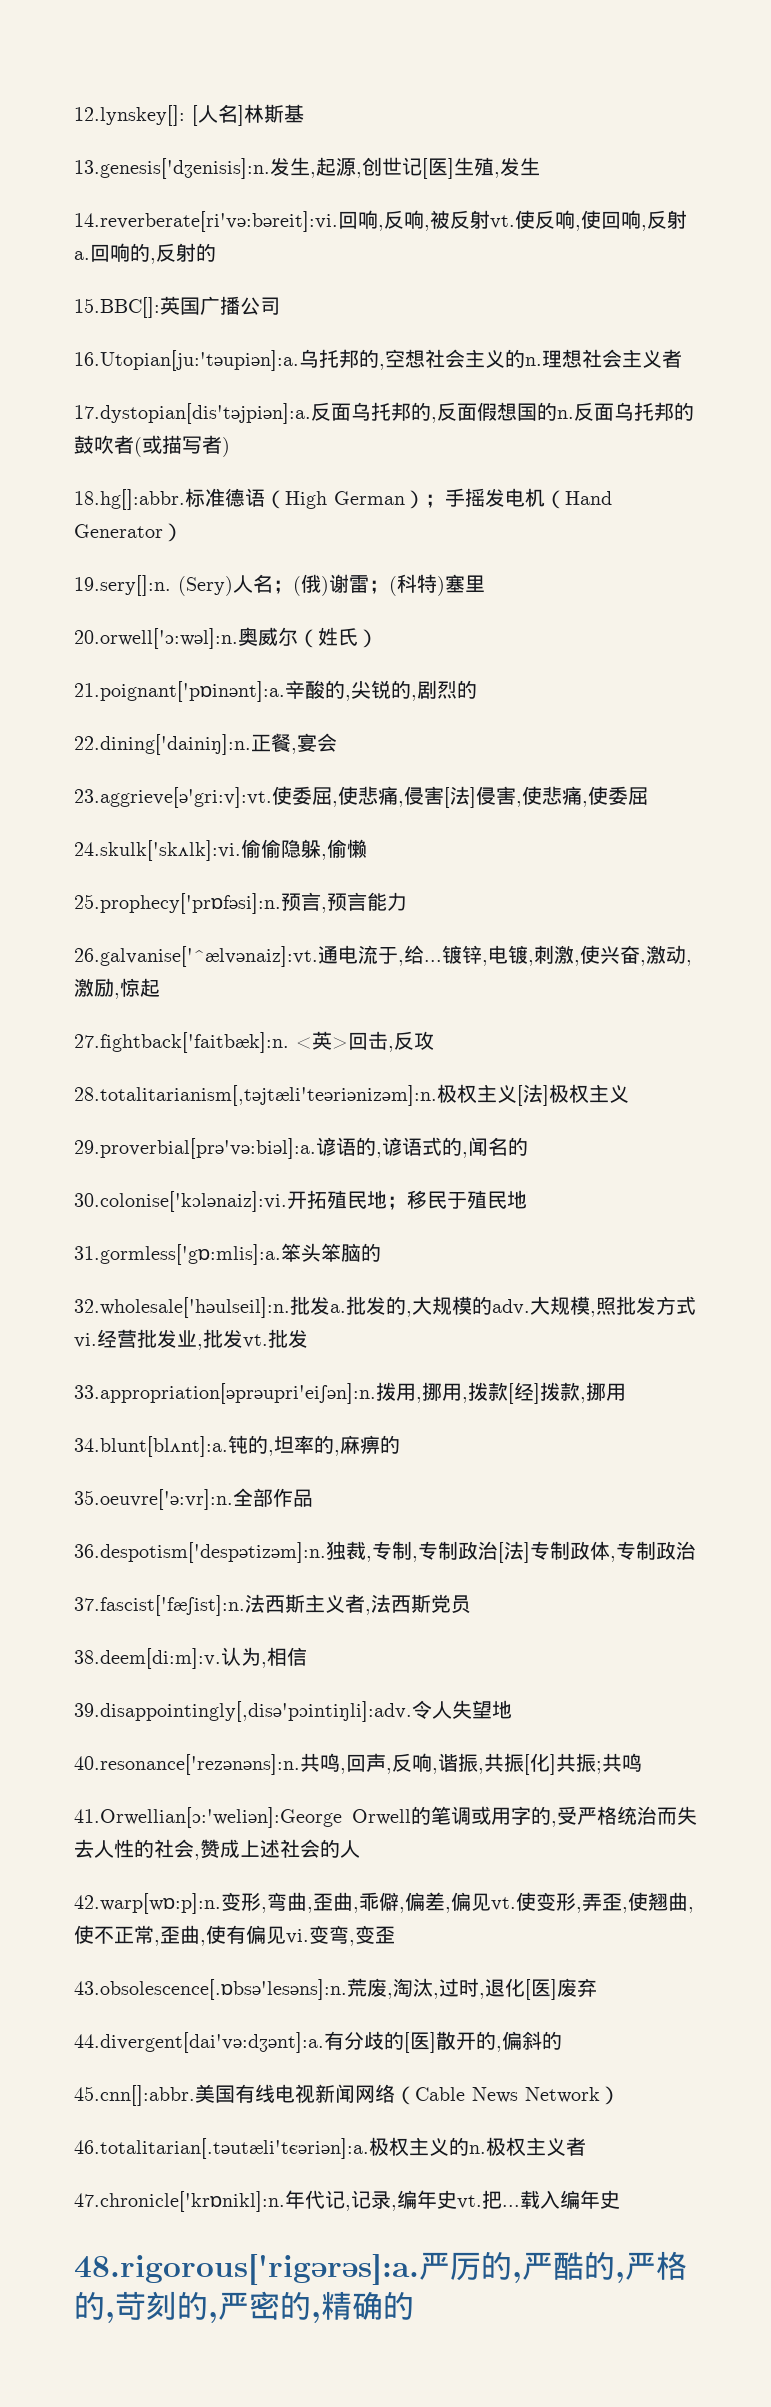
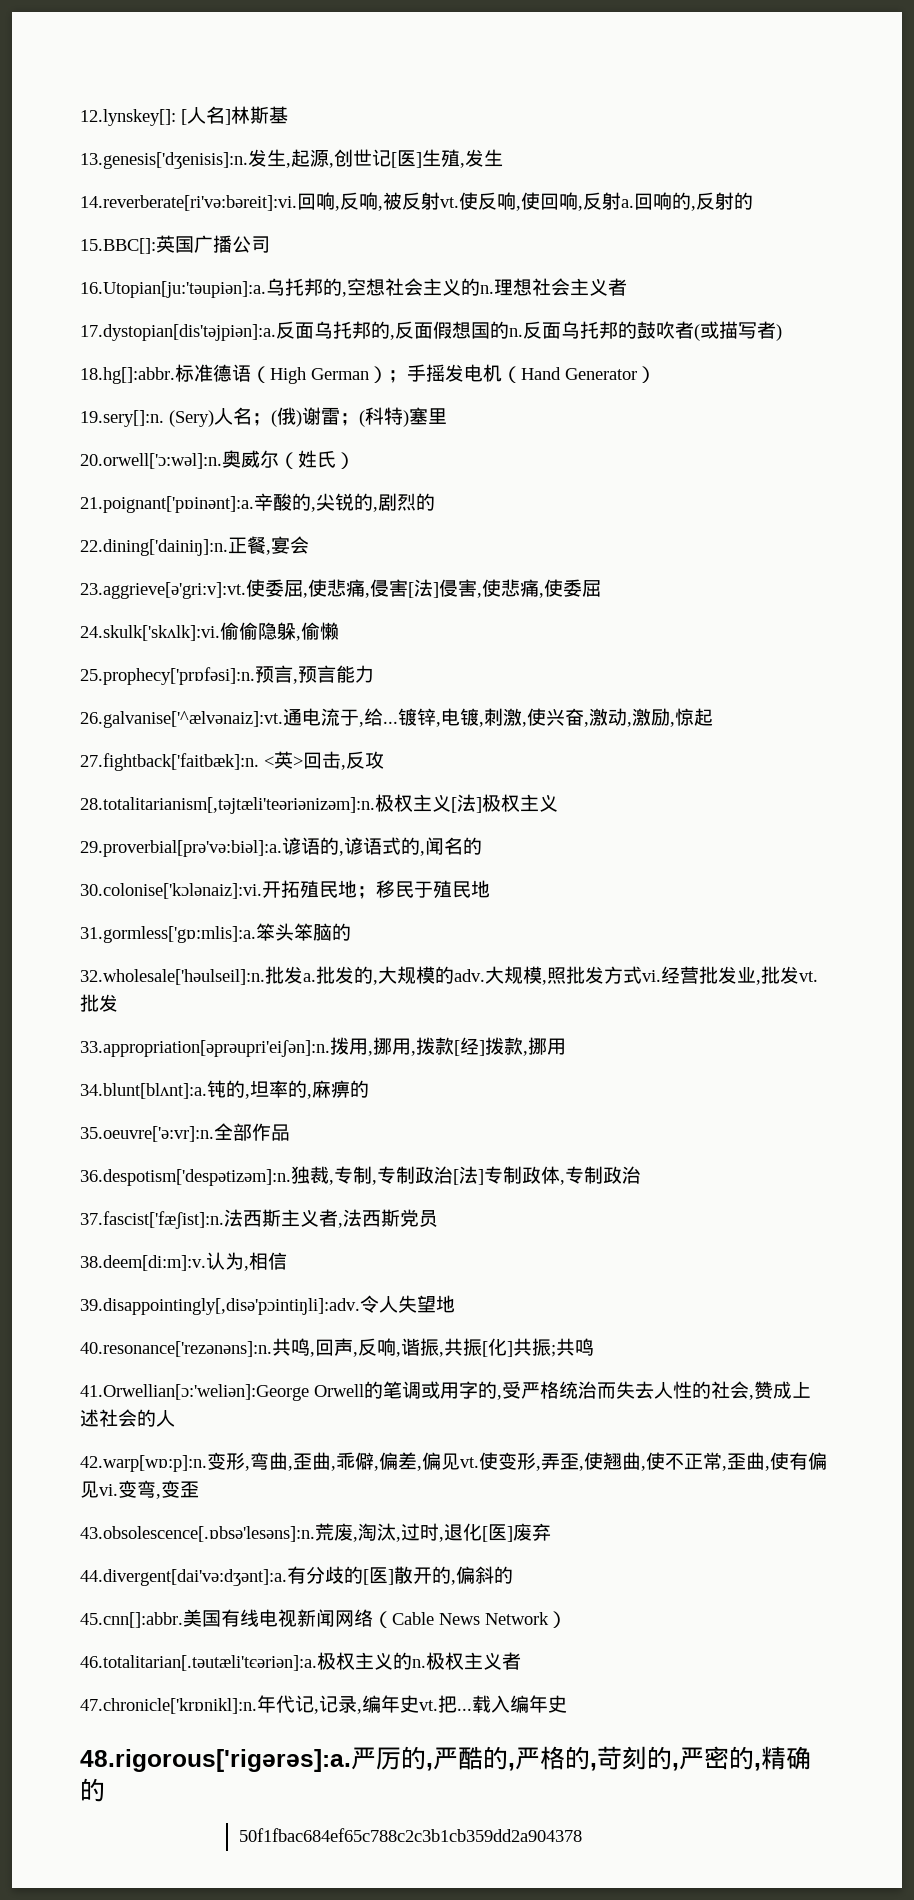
(414, 2305) none -> [238,1828,582,1842] // 50f1fbac684ef65c788c2c3b1cb359dd2a904378

